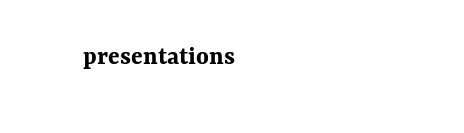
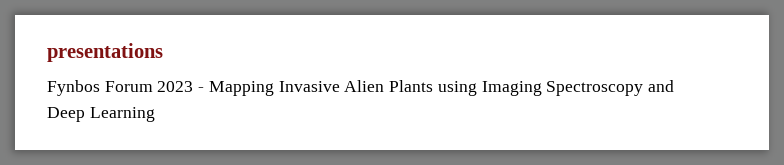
(235, 58) none -> [47,80,674,96] [47,107,155,122] // Fynbos Forum 2023 - Mapping Invasive Alien Plants using Imaging Spectroscopy and Deep Learning

